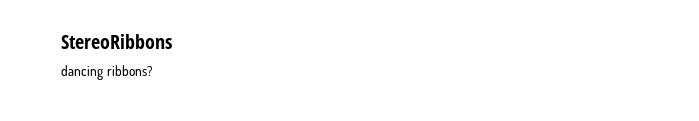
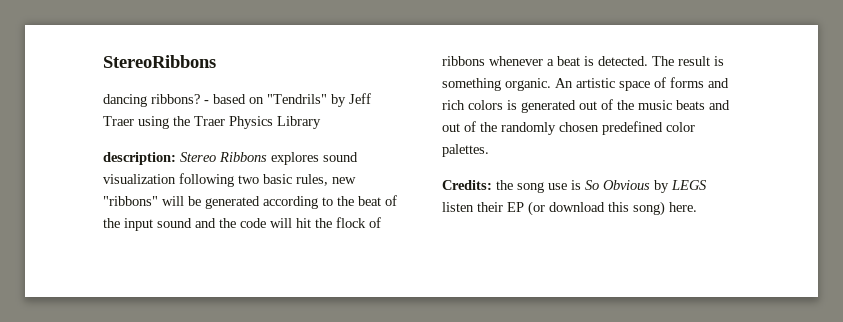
(153, 70) none -> [204,93,371,107] [103,116,321,129] [103,152,358,165] [103,173,356,187] [103,195,397,209] [103,217,381,231] [442,56,724,66] [442,77,729,91] [442,99,730,113] [442,121,695,135] [442,144,489,157] [442,180,707,193] [442,201,697,216] - based on "Tendrils" by Jeff Traer using the Traer Physics Library // description: Stereo Ribbons explores sound visualization following two basic rules, new "ribbons" will be generated according to the beat of the input sound and the code will hit the flock of ribbons whenever a beat is detected. The result is something organic. An artistic space of forms and rich colors is generated out of the music beats and out of the randomly chosen predefined color palettes. // Credits: the song use is So Obvious by LEGS listen their EP (or download this song) here.

